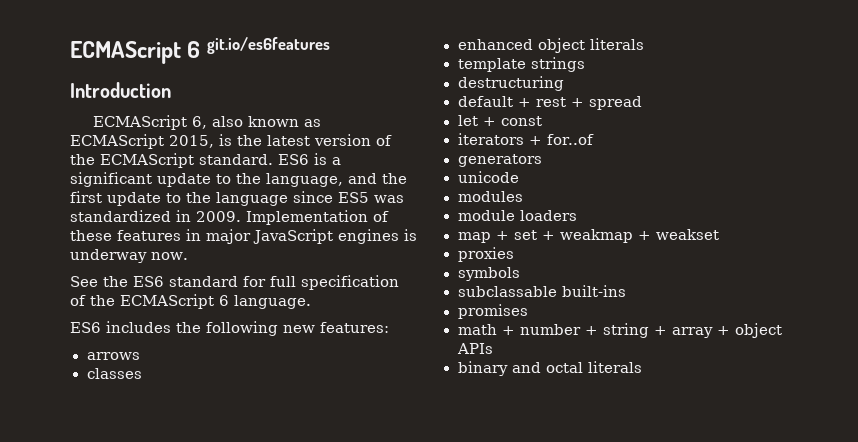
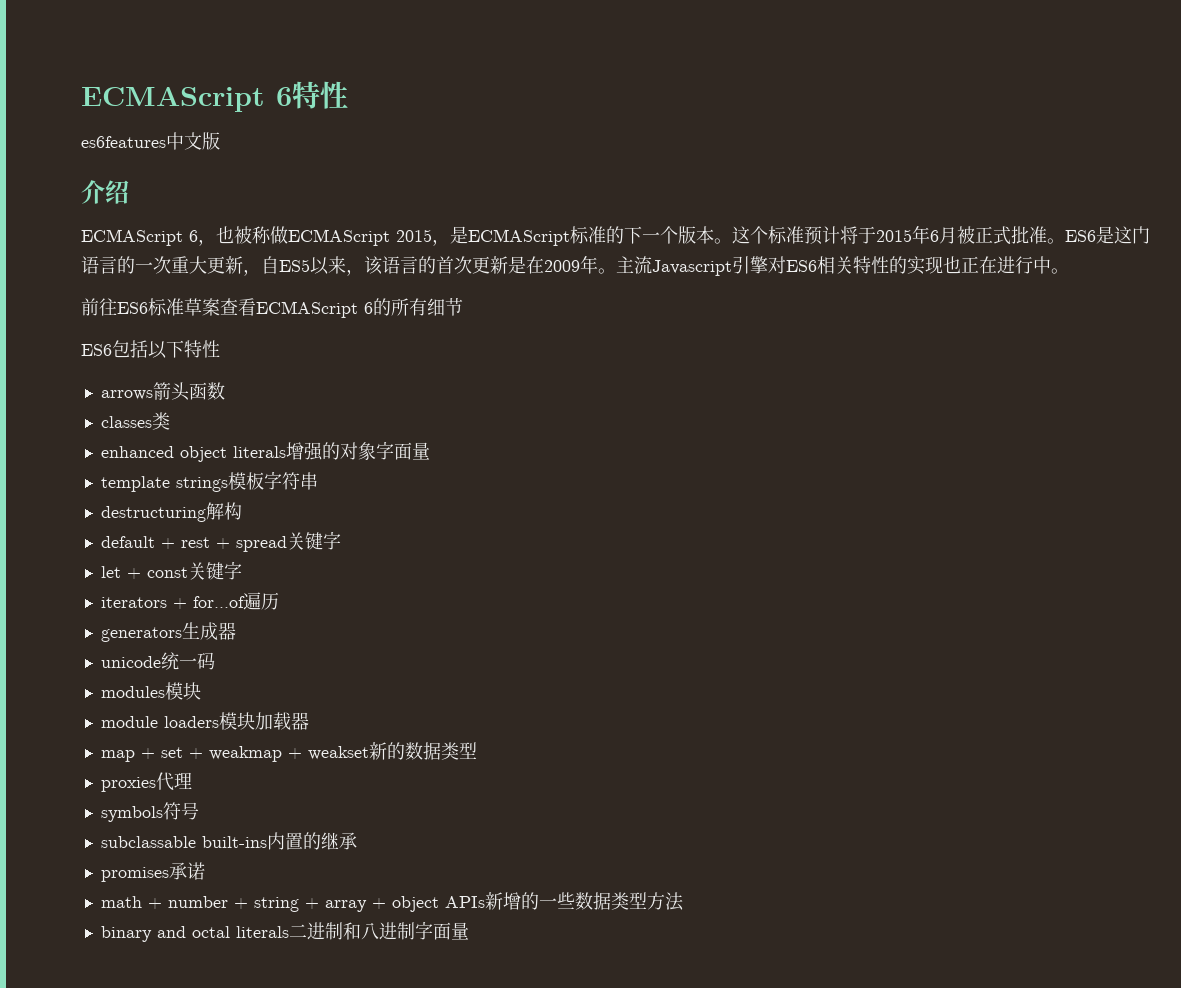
[70,37,330,64] [70,82,171,98] [92,115,321,130] [70,134,392,149] [70,153,341,168] [70,172,407,187] [70,191,404,206] [70,210,389,225] [70,229,417,244] [70,249,188,263] [70,275,399,290] [70,294,311,309] [70,321,389,336] ECMAScript 6 git.io/es6features // Introduction // ECMAScript 6, also known as ECMAScript 2015, is the latest version of the ECMAScript standard. ES6 is a significant update to the language, and the first update to the language since ES5 was standardized in 2009. Implementation of these features in major JavaScript engines is underway now. // See the ES6 standard for full specification of the ECMAScript 6 language. // ES6 includes the following new features: -> [81,81,348,112] [81,132,220,150] [81,180,129,204] [81,225,1150,246] [81,255,1069,276] [81,298,463,318] [81,340,220,359] ECMAScript 6特性 // es6features中文版 // 介绍 // ECMAScript 6，也被称做ECMAScript 2015，是ECMAScript标准的下一个版本。这个标准预计将于2015年6月被正式批准。ES6是这门语言的一次重大更新，自ES5以来，该语言的首次更新是在2009年。主流Javascript引擎对ES6相关特性的实现也正在进行中。 // 前往ES6标准草案查看ECMAScript 6的所有细节 // ES6包括以下特性
(140, 356) none -> [152,382,225,401] 箭头函数
(142, 373) none -> [151,412,170,430] 类
(644, 44) none -> [285,441,430,461] 增强的对象字面量
(585, 64) none -> [227,471,318,490] 模板字符串
(564, 83) none -> [205,502,242,520] 解构
(642, 103) none -> [286,531,341,550] 关键字
(542, 121) none -> [187,561,242,580] 关键字
[546,134,595,145] for..of -> [192,592,279,610] for...of遍历
(542, 160) none -> [181,622,236,640] 生成器
(519, 177) none -> [160,652,215,670] 统一码
(523, 196) none -> [164,682,201,700] 模块
(577, 215) none -> [218,712,309,730] 模块加载器
(719, 234) none -> [368,742,477,760] 新的数据类型
(514, 254) none -> [155,772,192,791] 代理
(520, 274) none -> [162,802,199,820] 符号
(626, 291) none -> [266,832,357,850] 内置的继承
(528, 311) none -> [168,862,205,880] 承诺
(493, 348) none -> [484,892,684,911] 新增的一些数据类型方法
(642, 367) none -> [288,921,469,940] 二进制和八进制字面量

